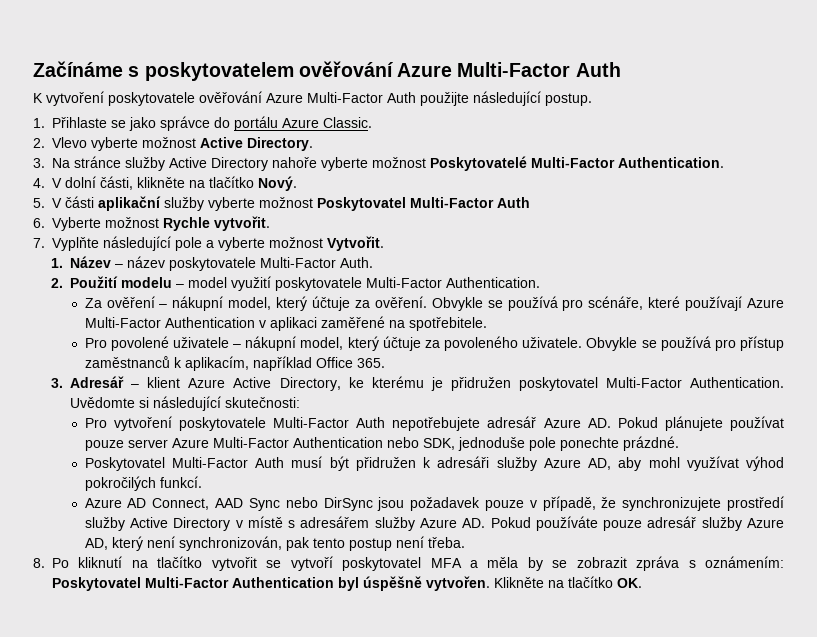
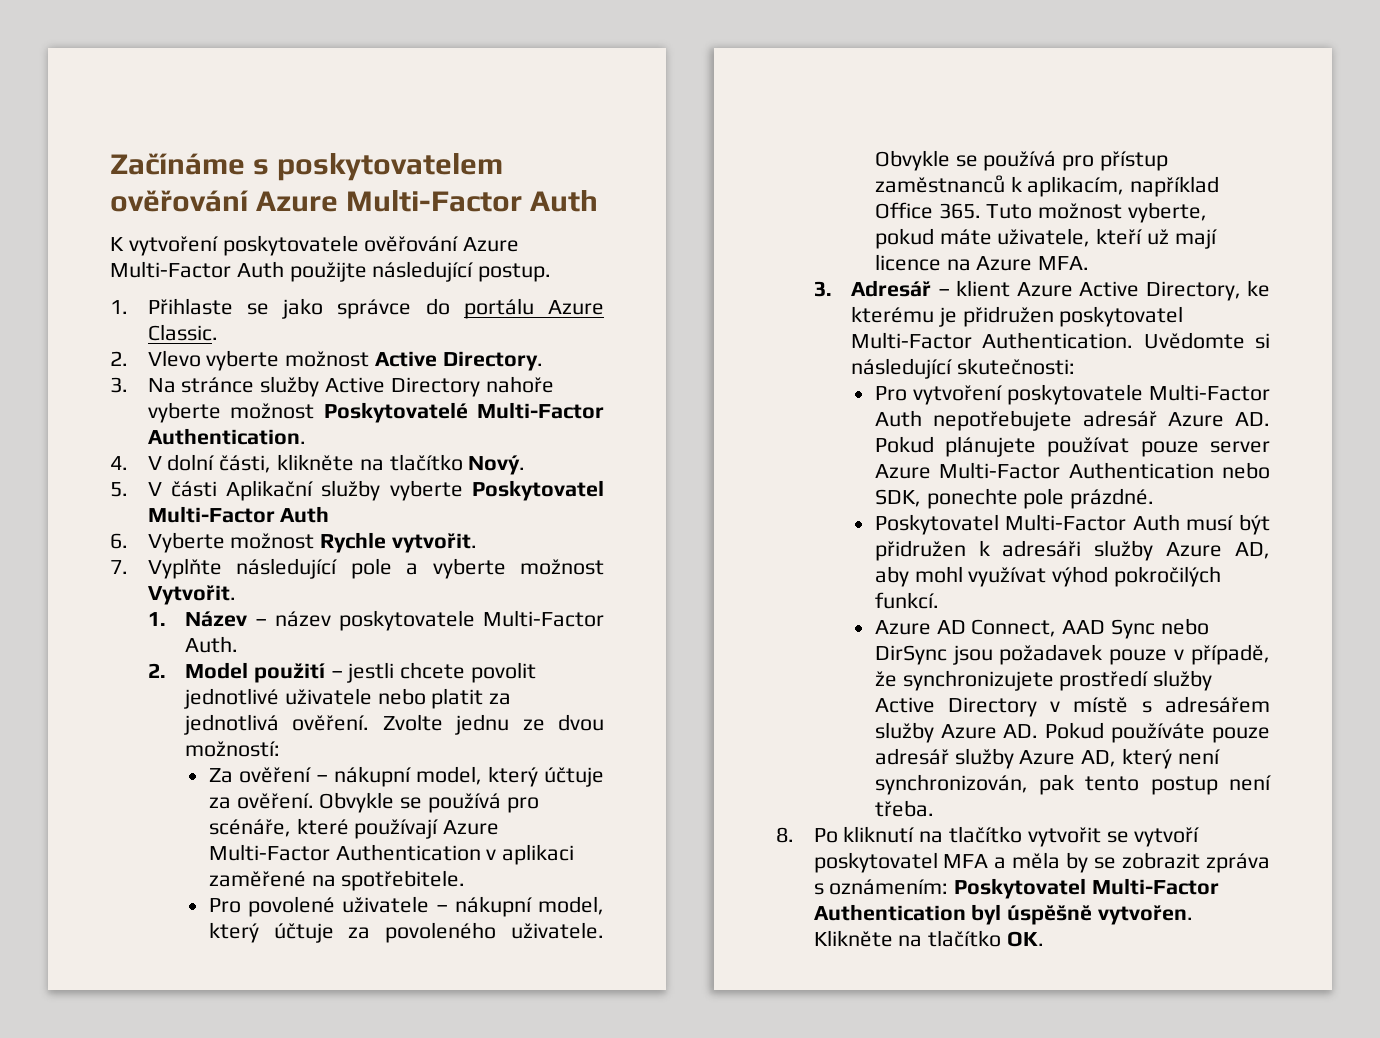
[98,196,161,211] aplikační -> [226,480,314,501] Aplikační
[259,197,313,208] možnost -> (463, 490) none
[70,276,541,291] Použití modelu – model využití poskytovatele Multi-Factor Authentication. -> [185,662,537,683] [184,688,512,709] [184,714,604,735] [185,741,281,757] Model použití – jestli chcete povolit jednotlivé uživatele nebo platit za jednotlivá ověření. Zvolte jednu ze dvou možností:
(385, 363) none -> [986,202,1207,223] [874,228,1217,249] [874,254,1090,271] Tuto možnost vyberte, pokud máte uživatele, kteří už mají licence na Azure MFA.
[457,437,619,451] jednoduše pole ponechte -> [926,488,1065,509] ponechte pole

